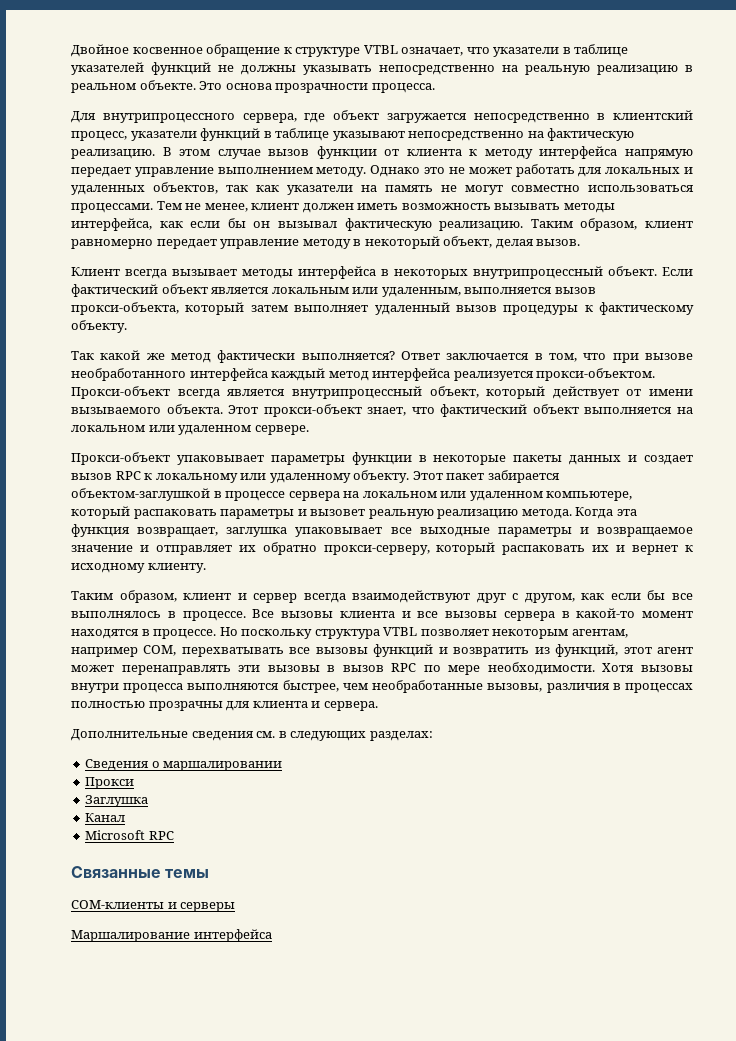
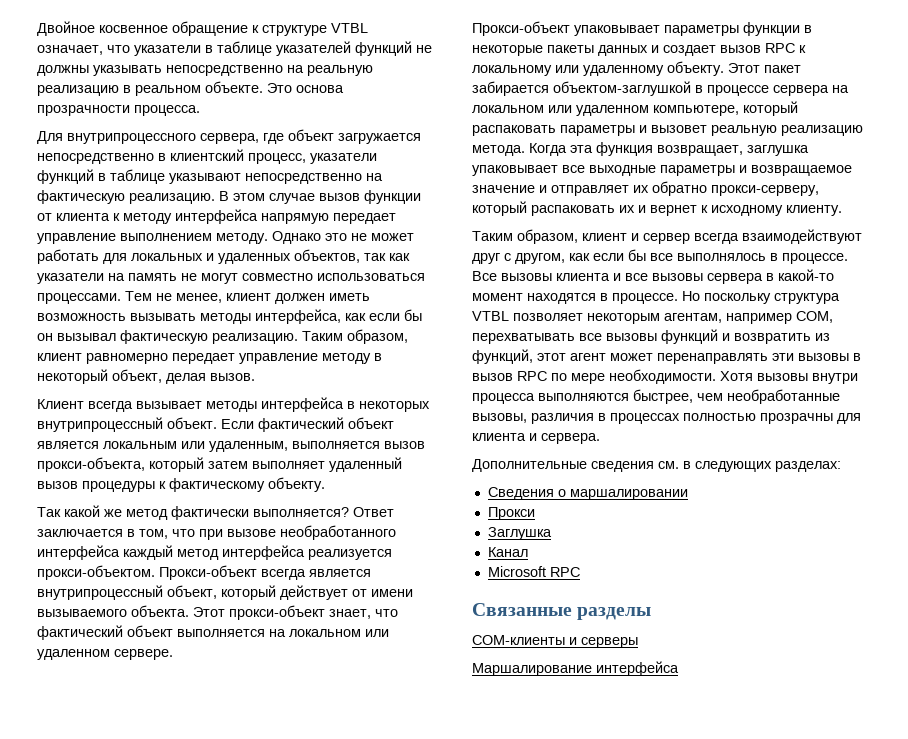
[165,869,210,878] темы -> [577,607,652,620] разделы

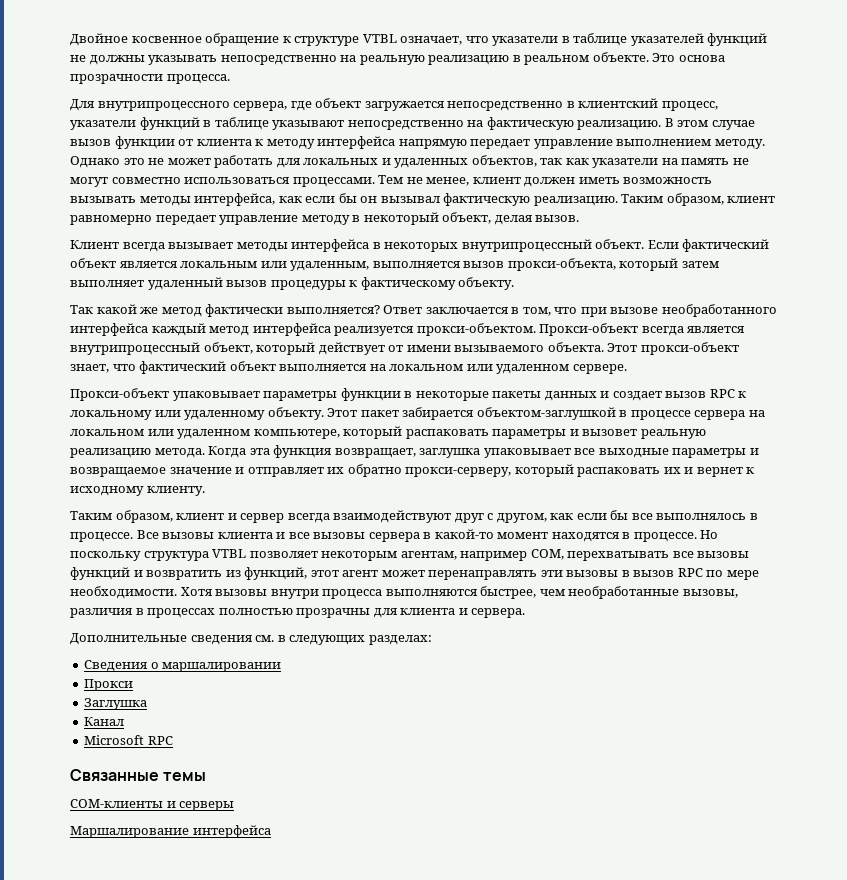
[577,607,652,620] разделы -> [163,772,207,781] темы

